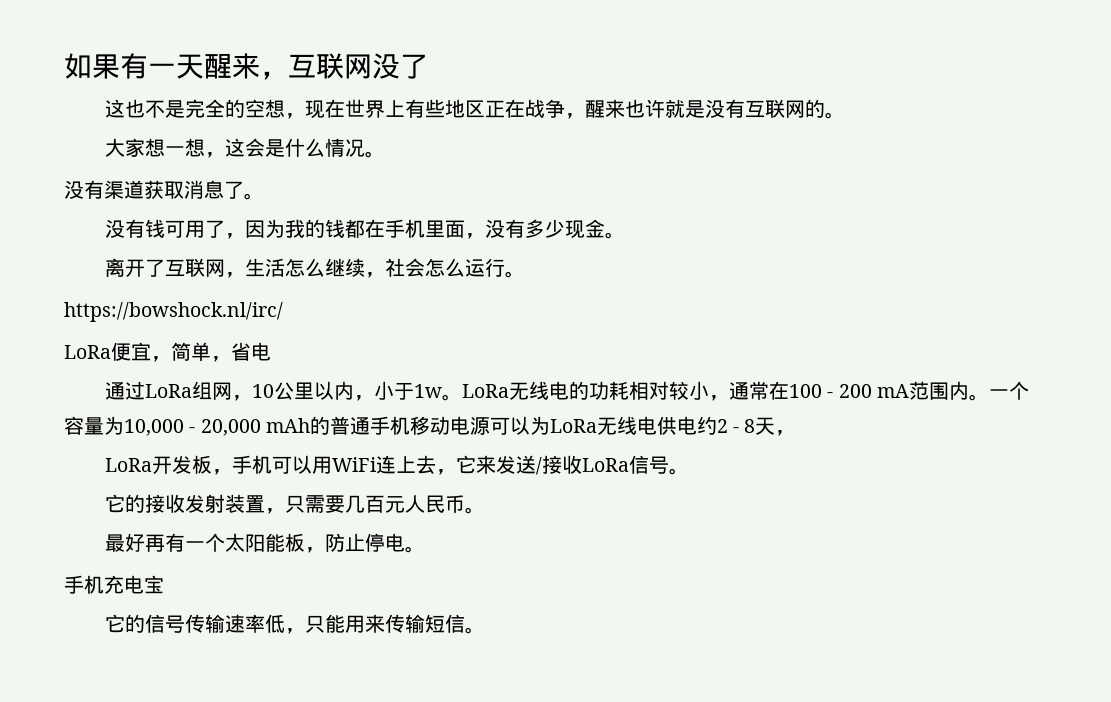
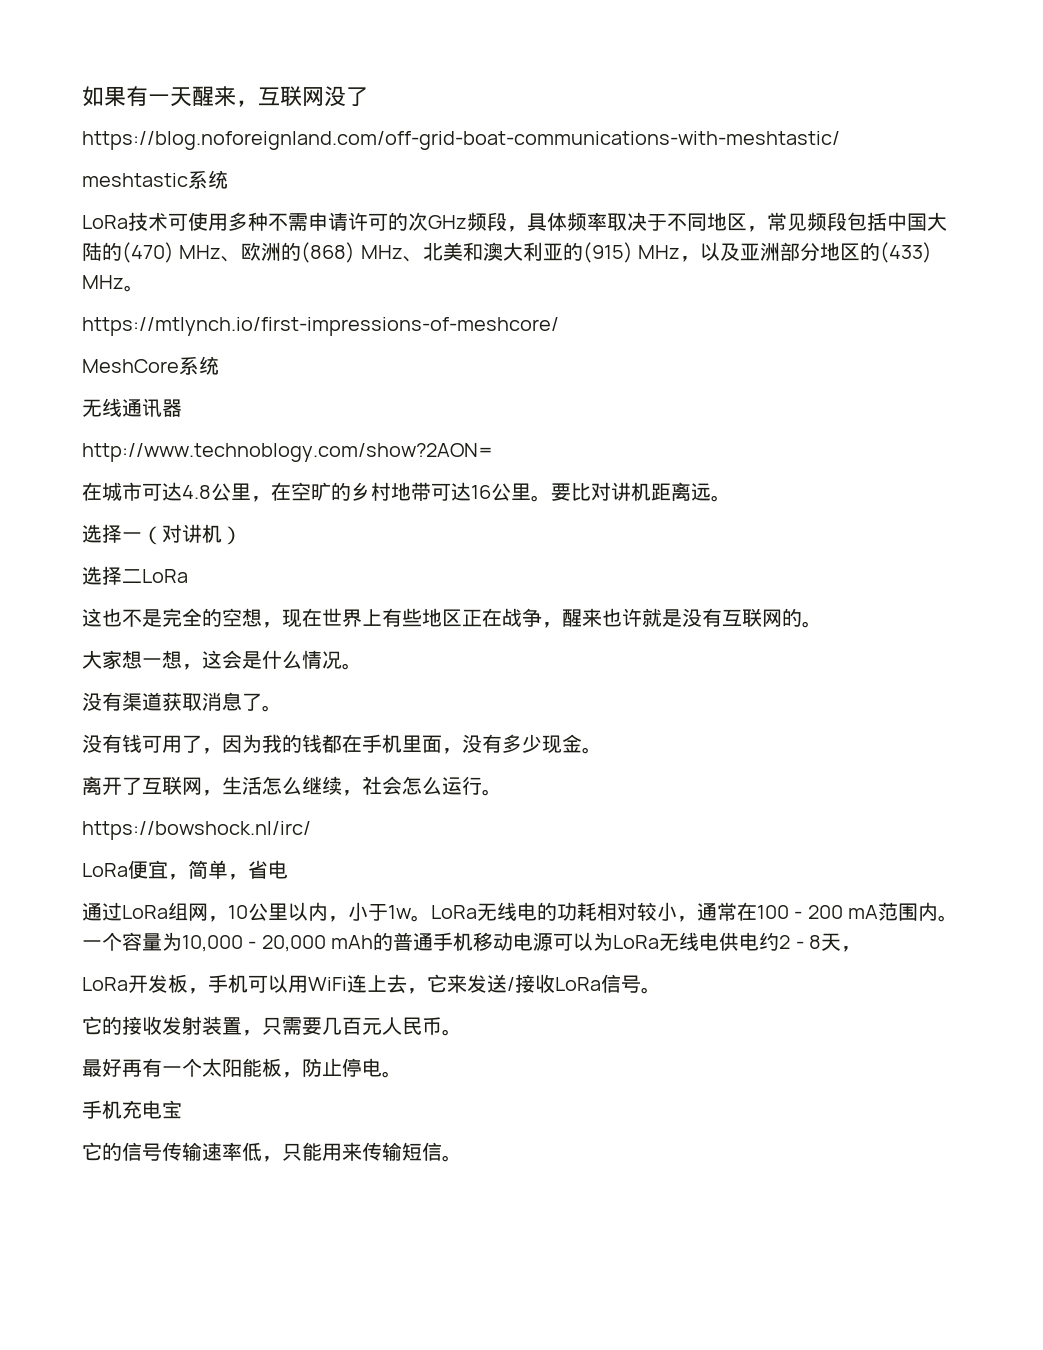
(428, 66) none -> [82,131,840,150] [82,170,228,189] [82,212,947,232] [82,242,933,263] [82,275,144,292] [82,317,559,336] [82,356,219,375] [82,398,182,417] [82,443,493,462] [82,482,731,502] [82,524,242,545] [82,566,188,585] // https://blog.noforeignland.com/off-grid-boat-communications-with-meshtastic/ // meshtastic系统 // LoRa技术可使用多种不需申请许可的次GHz频段，具体频率取决于不同地区，常见频段包括中国大陆的(470) MHz、欧洲的(868) MHz、北美和澳大利亚的(915) MHz，以及亚洲部分地区的(433) MHz。 // https://mtlynch.io/first-impressions-of-meshcore/ // MeshCore系统 // 无线通讯器 // http://www.technoblogy.com/show?2AON= // 在城市可达4.8公里，在空旷的乡村地带可达16公里。要比对讲机距离远。 // 选择一（对讲机） // 选择二LoRa

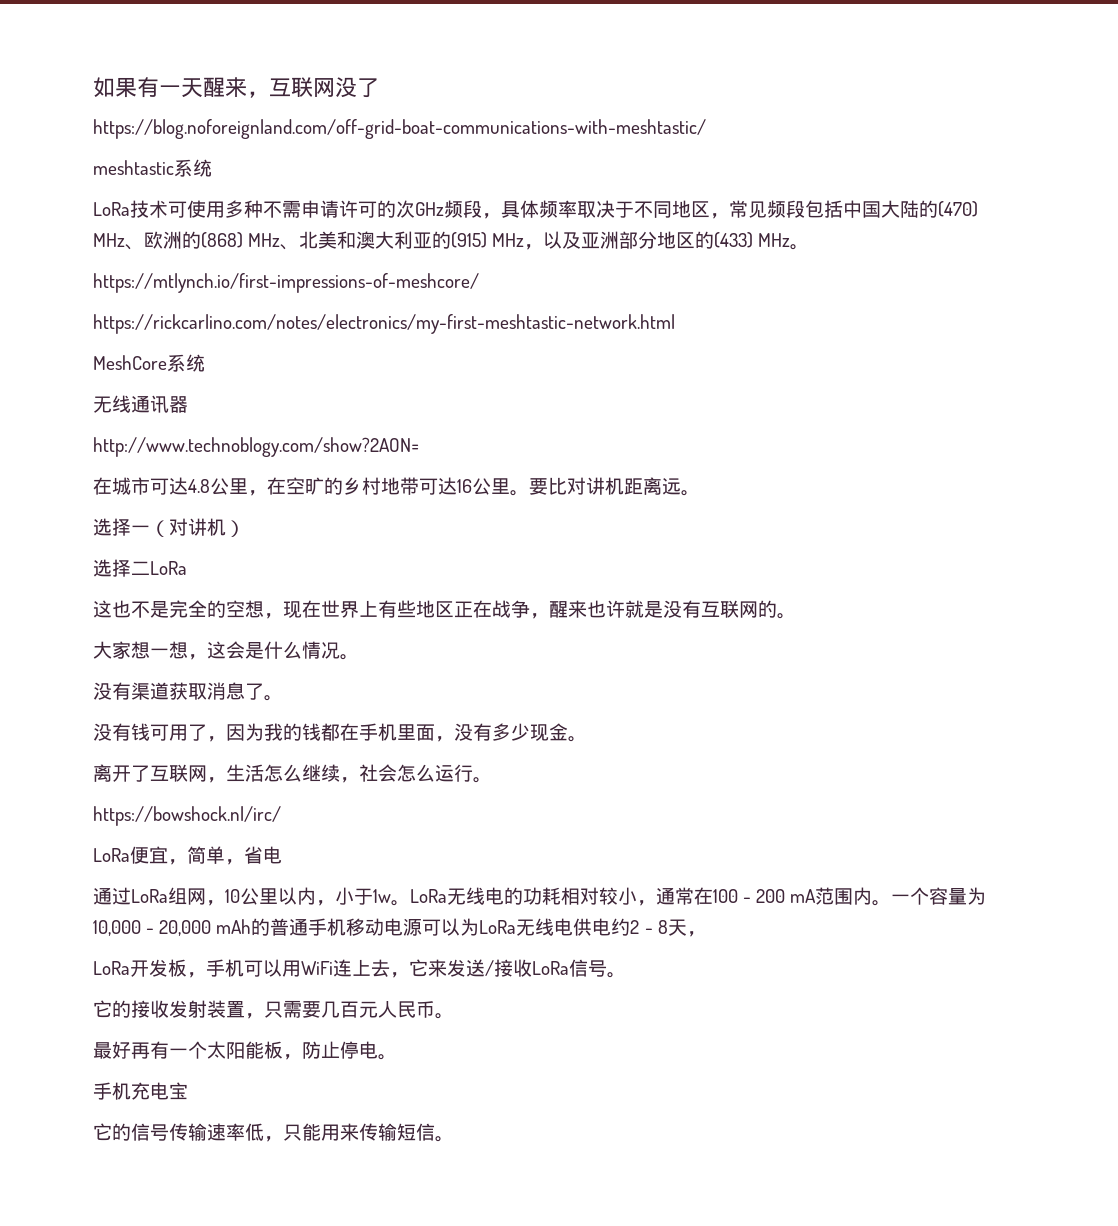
(559, 326) none -> [93,314,675,334] // https://rickcarlino.com/notes/electronics/my-first-meshtastic-network.html

